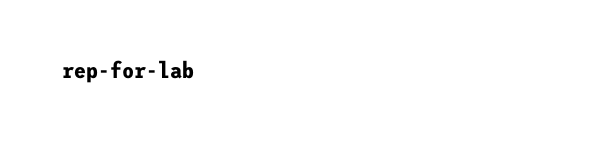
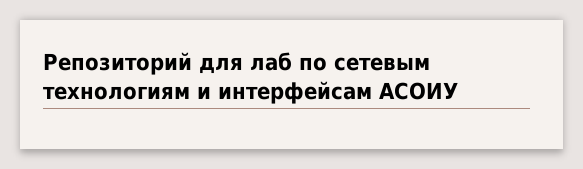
[62,60,194,83] rep-for-lab -> [43,52,430,75] [43,81,458,104] Репозиторий для лаб по сетевым технологиям и интерфейсам АСОИУ

